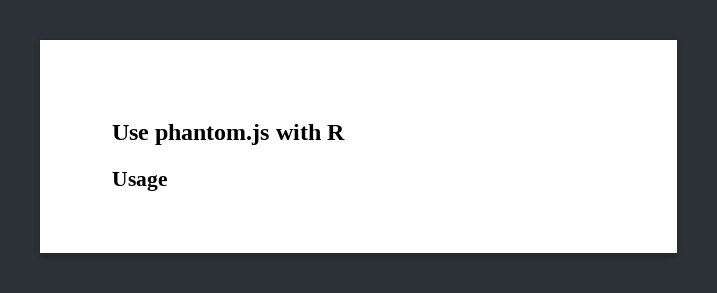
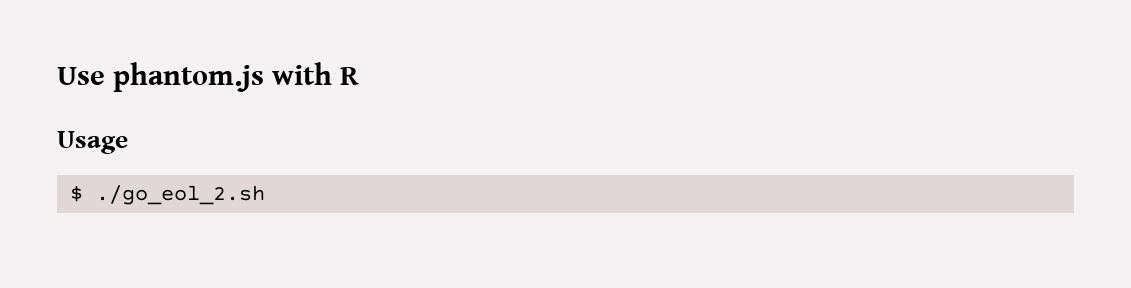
(168, 181) none -> [69,185,265,205] // $ ./go_eol_2.sh

